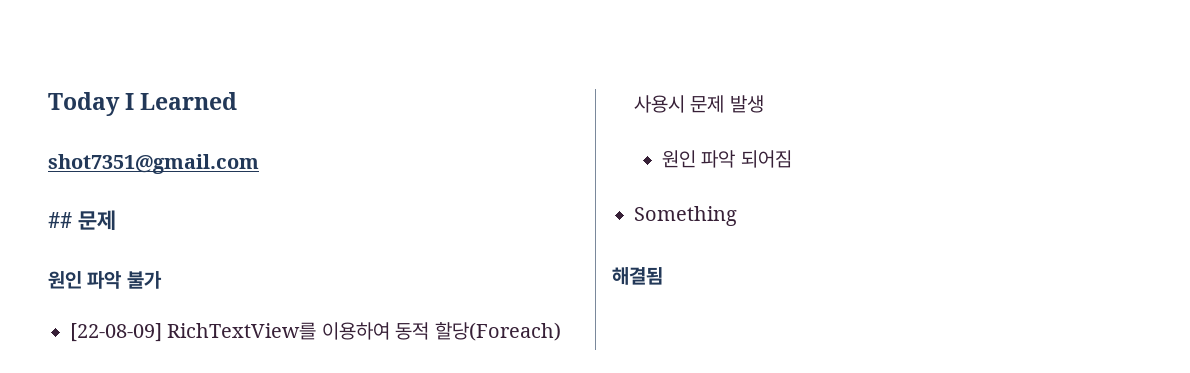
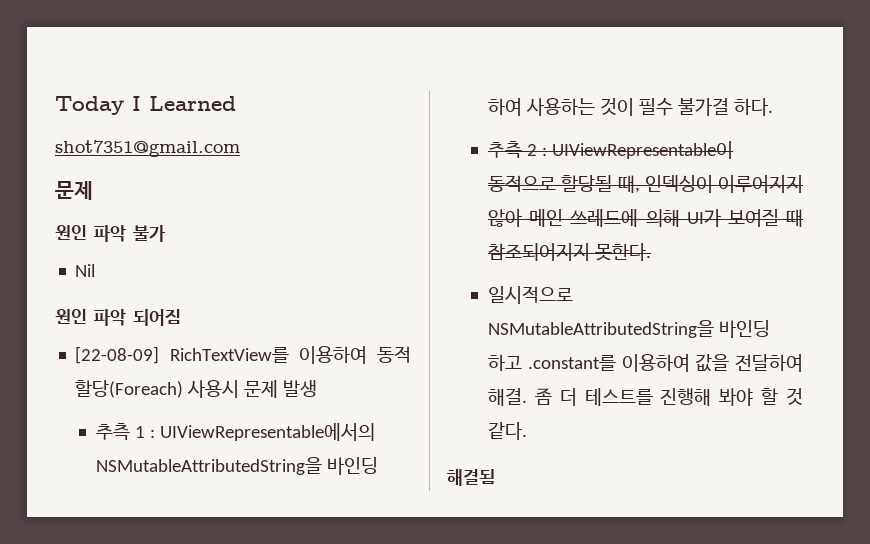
[48,212,72,228] ## -> (240, 148) none
(162, 280) none -> [75,264,96,277] [55,309,181,326] // Nil // 원인 파악 되어짐
[661,150,792,168] [634,206,737,226] 원인 파악 되어짐 // Something -> [96,423,376,441] [96,457,379,475] [488,98,774,116] [488,141,734,159] [488,175,803,193] [488,209,803,227] [488,243,652,261] [488,286,574,304] [488,320,771,338] [488,354,803,372] [488,388,803,406] [488,422,528,440] 추측 1 : UIViewRepresentable에서의 NSMutableAttributedString을 바인딩 하여 사용하는 것이 필수 불가결 하다. // 추측 2 : UIViewRepresentable이 동적으로 할당될 때, 인덱싱이 이루어지지 않아 메인 쓰레드에 의해 UI가 보여질 때 참조되어지지 못한다. // 일시적으로 NSMutableAttributedString을 바인딩 하고 .constant를 이용하여 값을 전달하여 해결. 좀 더 테스트를 진행해 봐야 할 것 같다.

